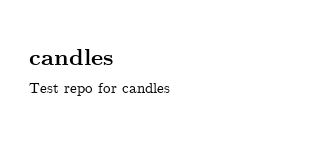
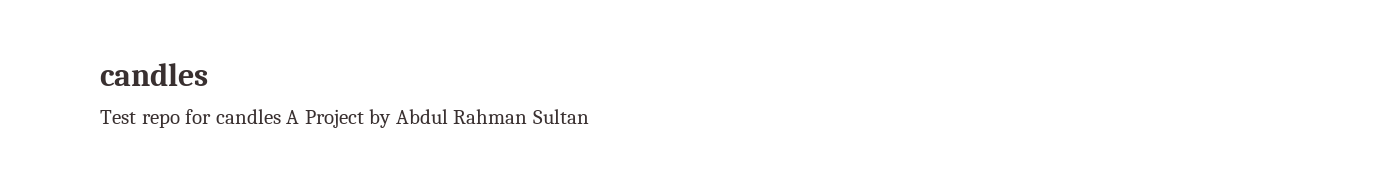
(170, 88) none -> [286,109,589,128] A Project by Abdul Rahman Sultan

